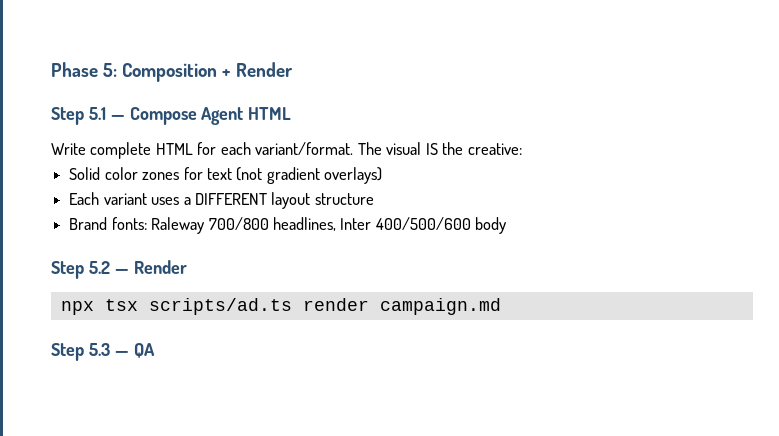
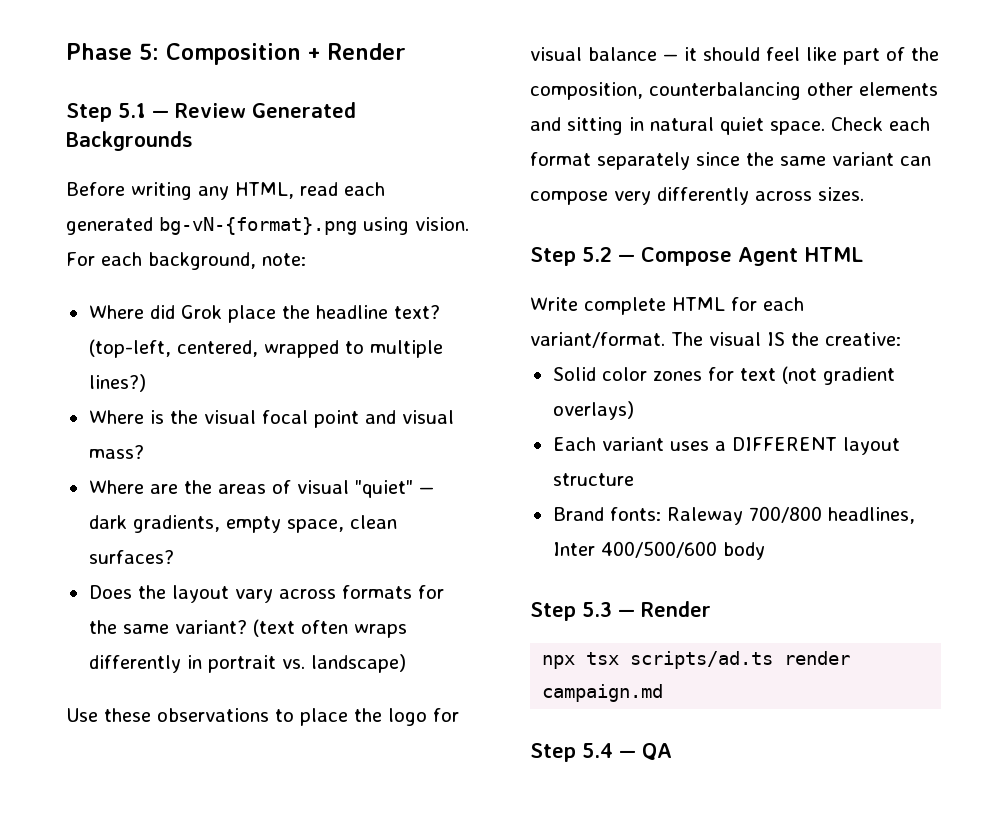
(125, 117) none -> [175,102,356,118] [66,131,193,151] [66,182,385,200] [66,217,469,235] [66,252,306,270] [88,305,440,323] [88,339,443,358] [88,374,146,392] [88,410,454,428] [88,445,144,459] [88,480,434,498] [88,515,397,533] [88,550,174,564] [88,585,444,603] [88,619,407,638] [88,654,406,673] [66,708,459,726] [530,47,939,65] [530,82,938,100] [530,117,930,135] [530,152,931,170] [530,187,864,205] [530,247,635,266] Review Generated Backgrounds // Before writing any HTML, read each generated bg-vN-{format}.png using vision. For each background, note: // Where did Grok place the headline text? (top-left, centered, wrapped to multiple lines?) // Where is the visual focal point and visual mass? // Where are the areas of visual "quiet" — dark gradients, empty space, clean surfaces? // Does the layout vary across formats for the same variant? (text often wraps differently in portrait vs. landscape) // Use these observations to place the logo for visual balance — it should feel like part of the composition, counterbalancing other elements and sitting in natural quiet space. Check each format separately since the same variant can compose very differently across sizes. // Step 5.2 —
[88,261,110,274] 5.2 -> [582,602,612,617] 5.3
[88,343,110,356] 5.3 -> [582,743,613,758] 5.4

